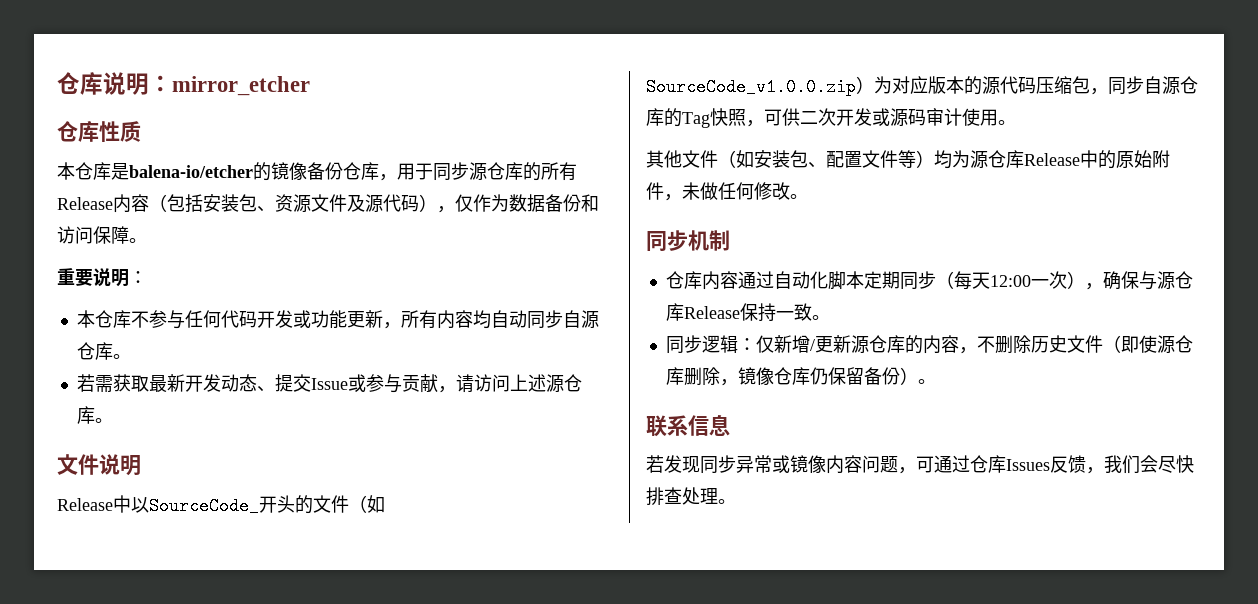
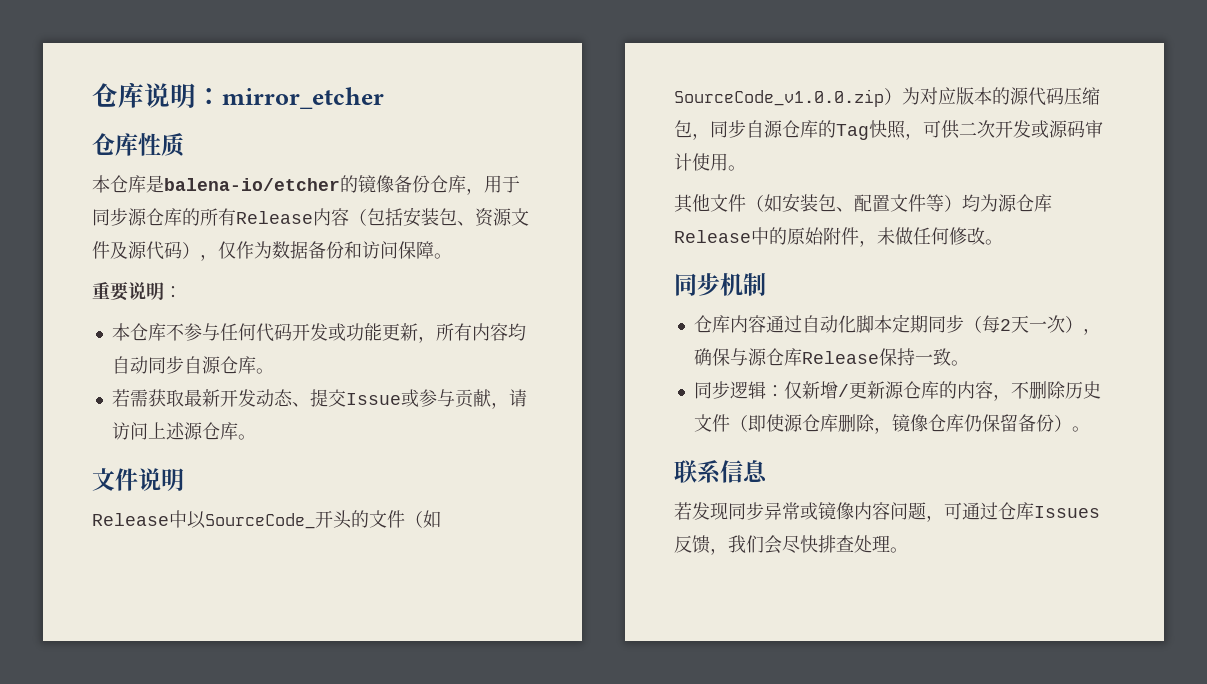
[971,272,1031,289] 天12:00 -> [999,315,1029,333] 2天

